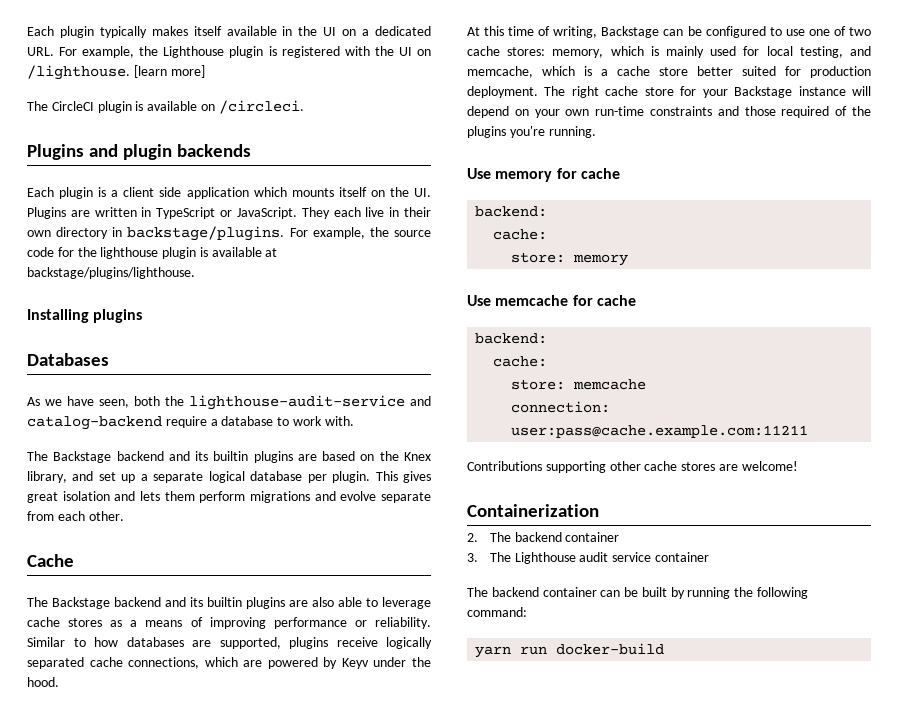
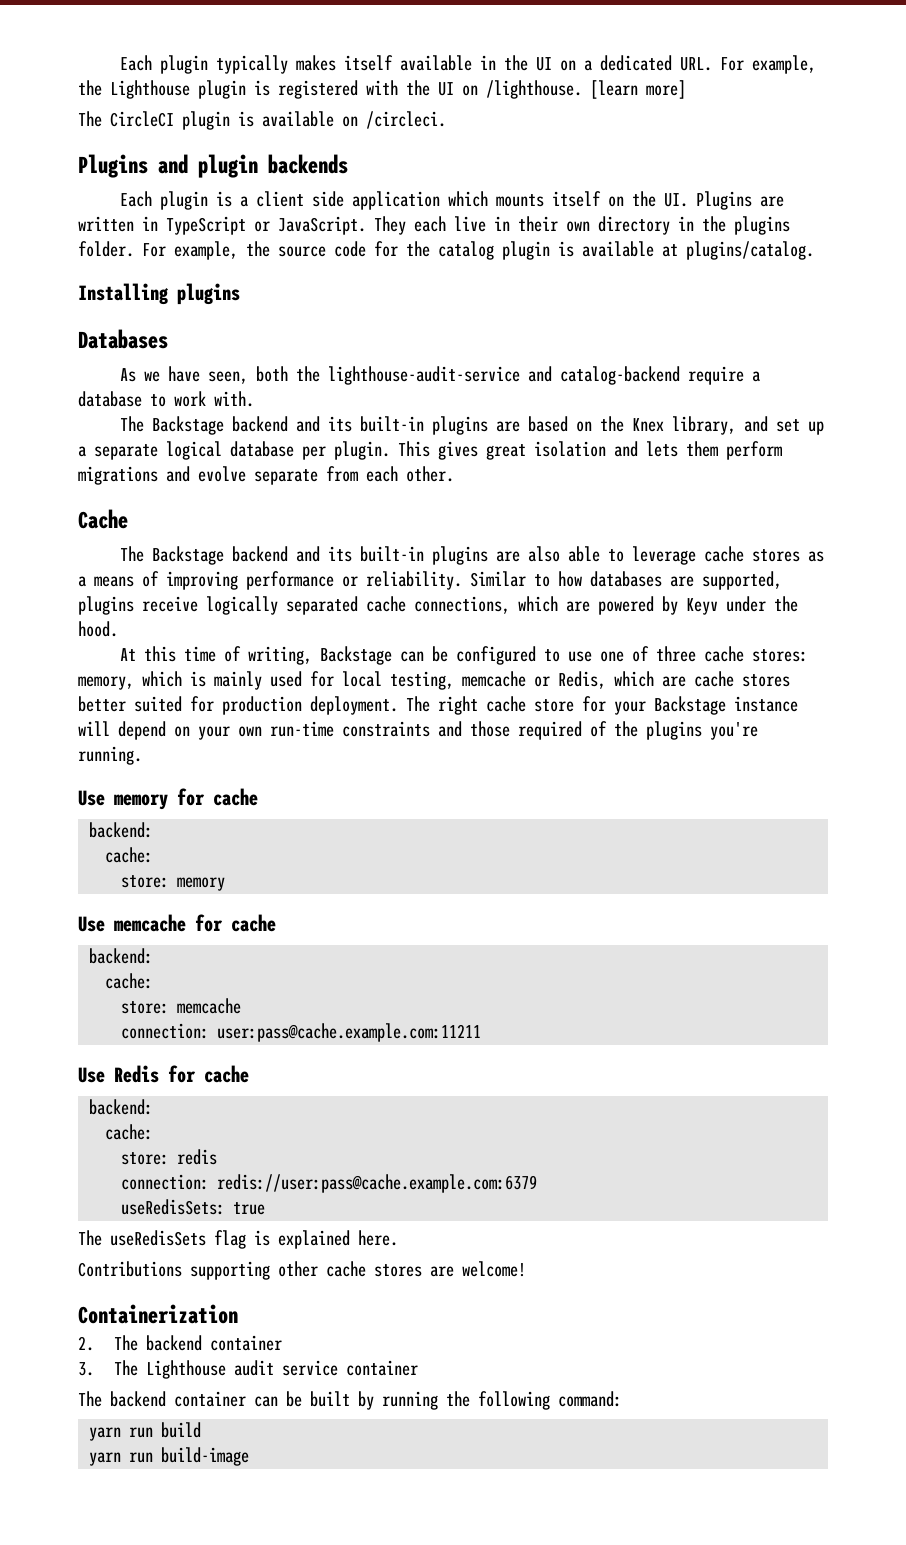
[127,226,285,241] backstage/plugins. -> [702,216,790,235] [78,241,134,257] the plugins folder.
[100,247,159,259] lighthouse -> [438,241,494,260] catalog
[27,267,195,279] backstage/plugins/lighthouse. -> [686,241,814,260] plugins/catalog.
[213,451,249,461] builtin -> [360,416,425,432] built-in
[207,597,242,607] builtin -> [360,546,425,562] built-in
[849,27,871,36] two -> [656,646,697,662] three
[849,46,871,56] [467,66,688,78] and memcache, which is a cache store -> [462,671,790,689] memcache or Redis, which are cache stores
(809, 431) none -> [78,1065,249,1083] [89,1099,154,1115] [105,1124,154,1140] [121,1149,218,1165] [121,1174,538,1193] [121,1199,266,1215] [78,1230,398,1249] // Use Redis for cache // backend: // cache: // store: redis // connection: redis://user:pass@cache.example.com:6379 // useRedisSets: true // The useRedisSets flag is explained here.
[556,643,665,655] docker-build -> [161,1422,202,1438] [89,1447,250,1466] build // yarn run build-image

